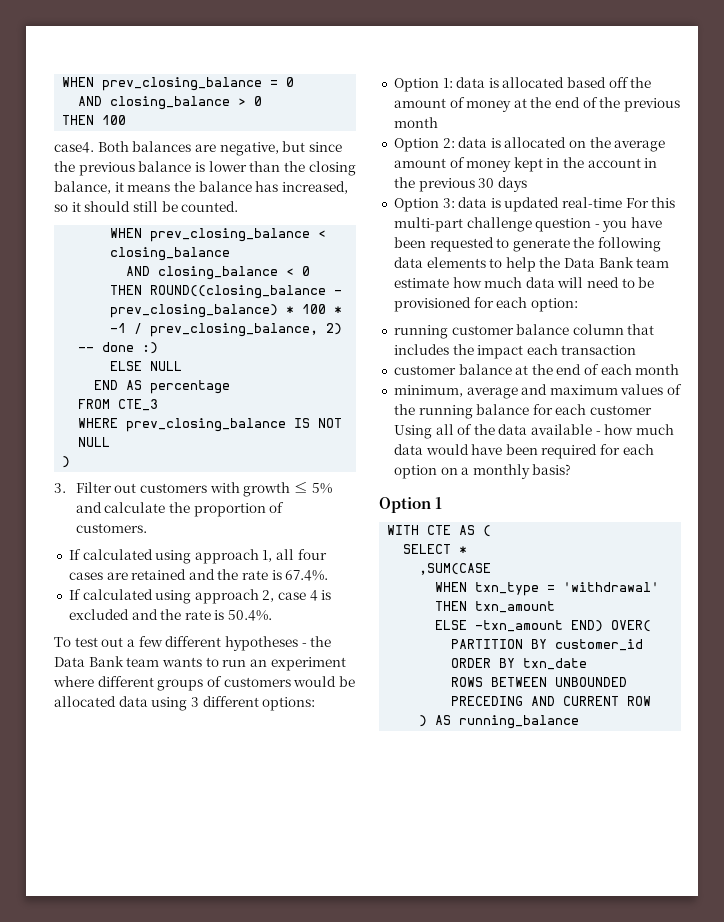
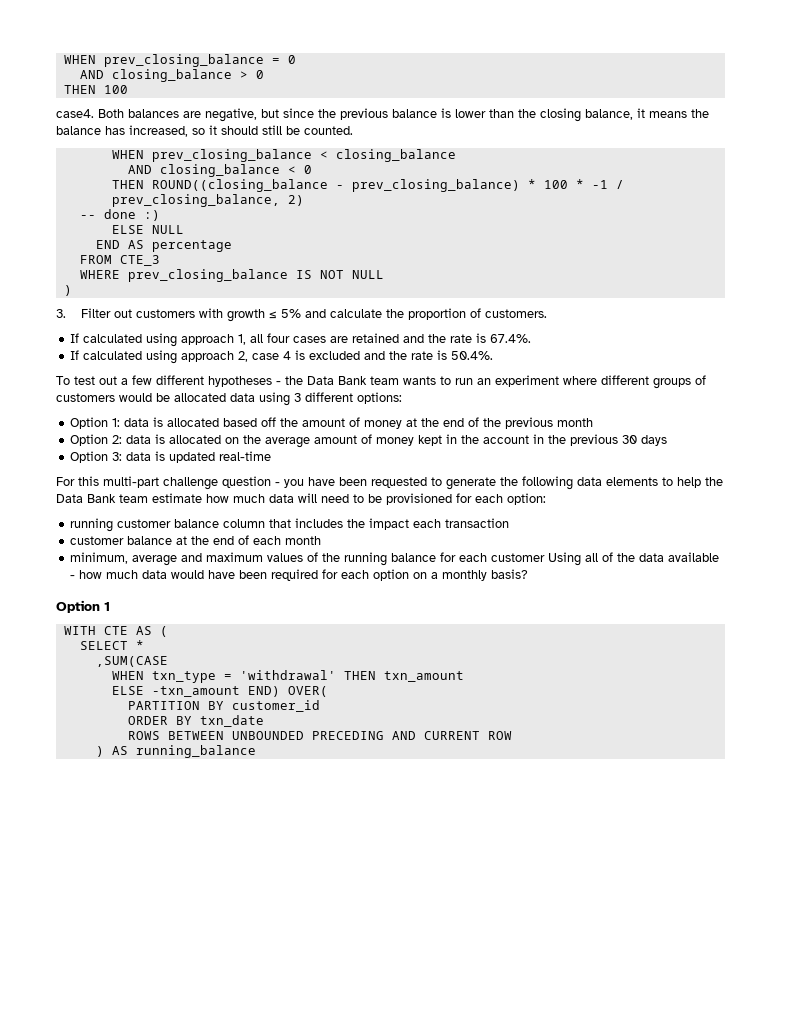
(623, 202) none -> (272, 456) //

